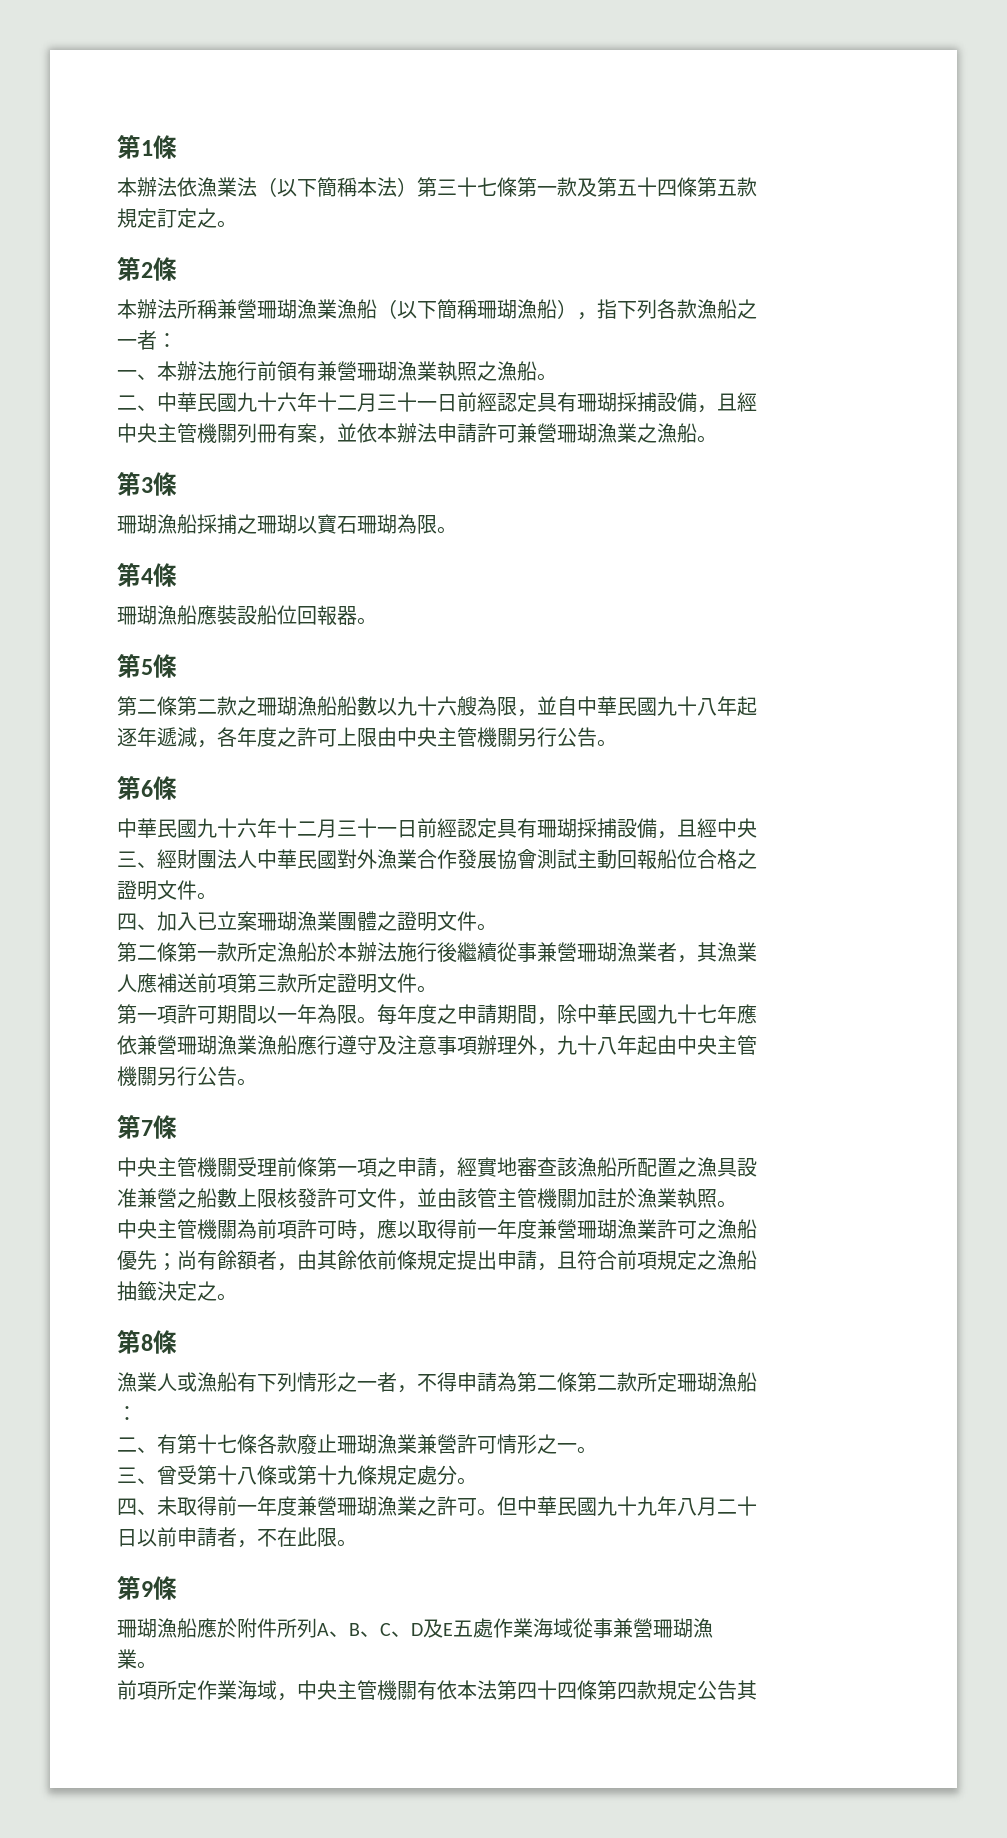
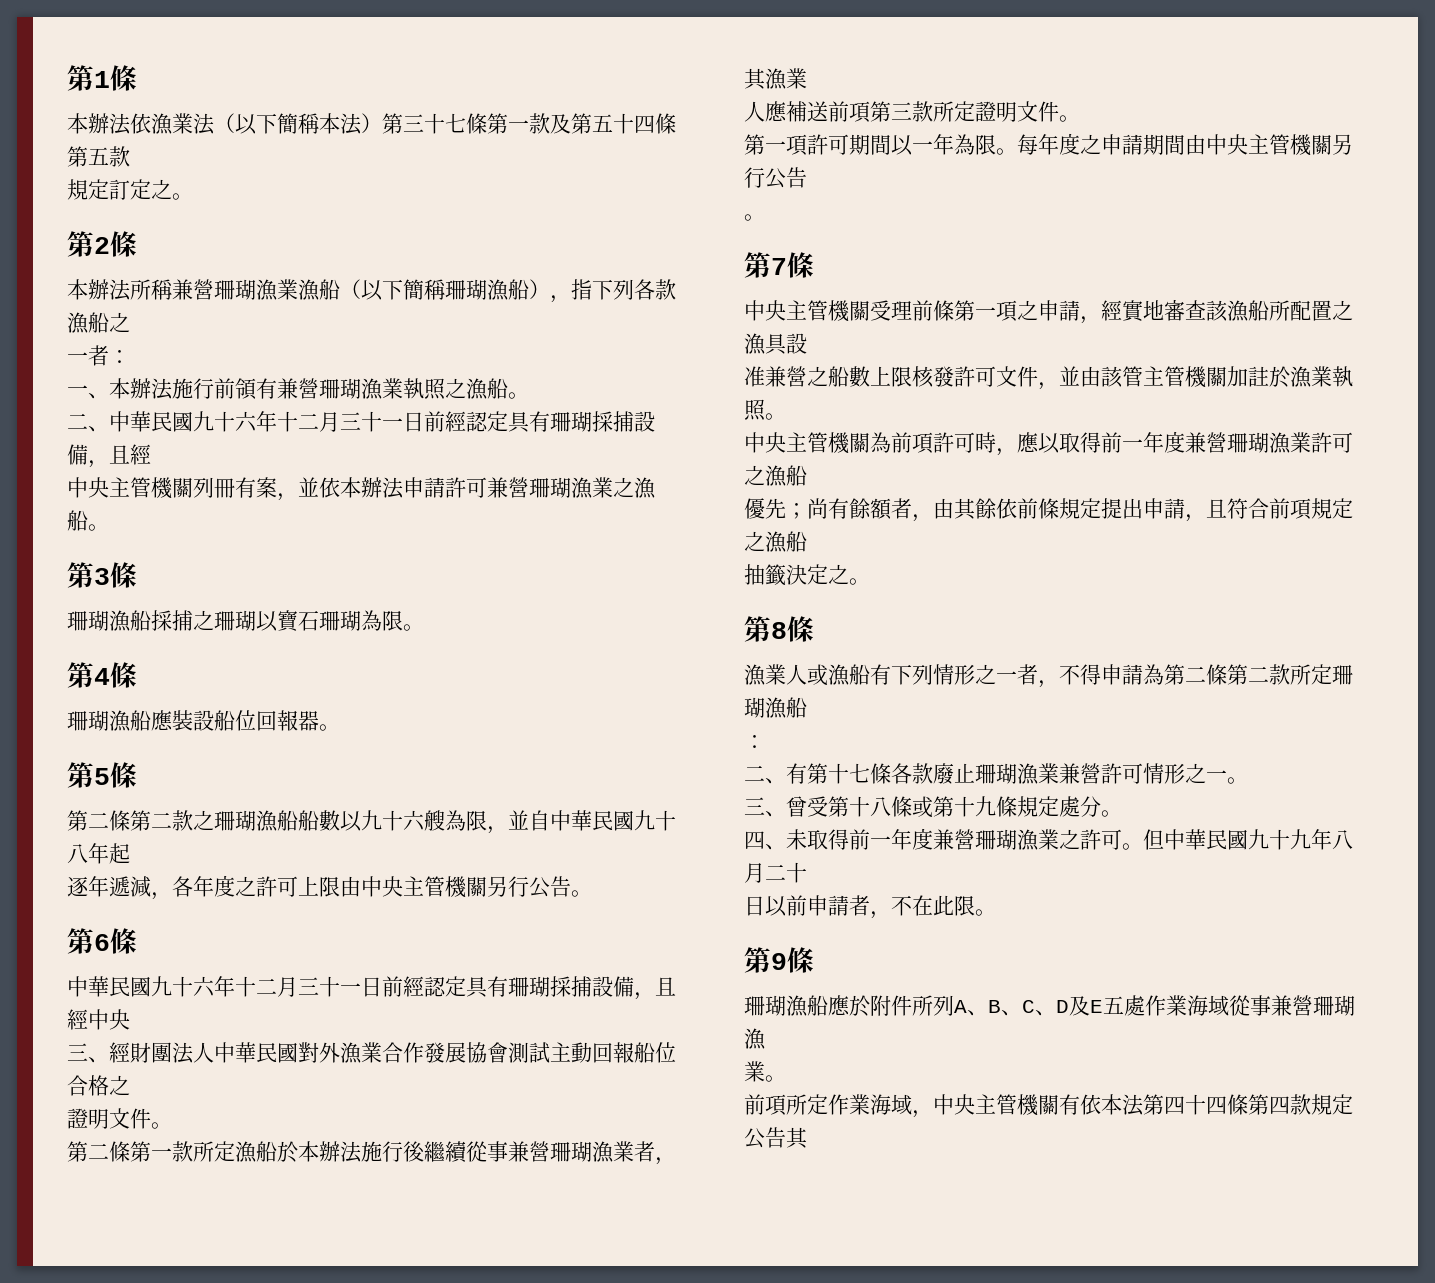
[117,911,497,931] // 四、加入已立案珊瑚漁業團體之證明文件。 -> (172, 1125) none
[537,1004,757,1025] [117,1035,757,1056] [117,1066,237,1086] ，除中華民國九十七年應 // 依兼營珊瑚漁業漁船應行遵守及注意事項辦理外，九十八年起由中央主管 // 機關另行公告 -> [1185,134,1353,156] [744,167,807,189] 由中央主管機關另行公告 //

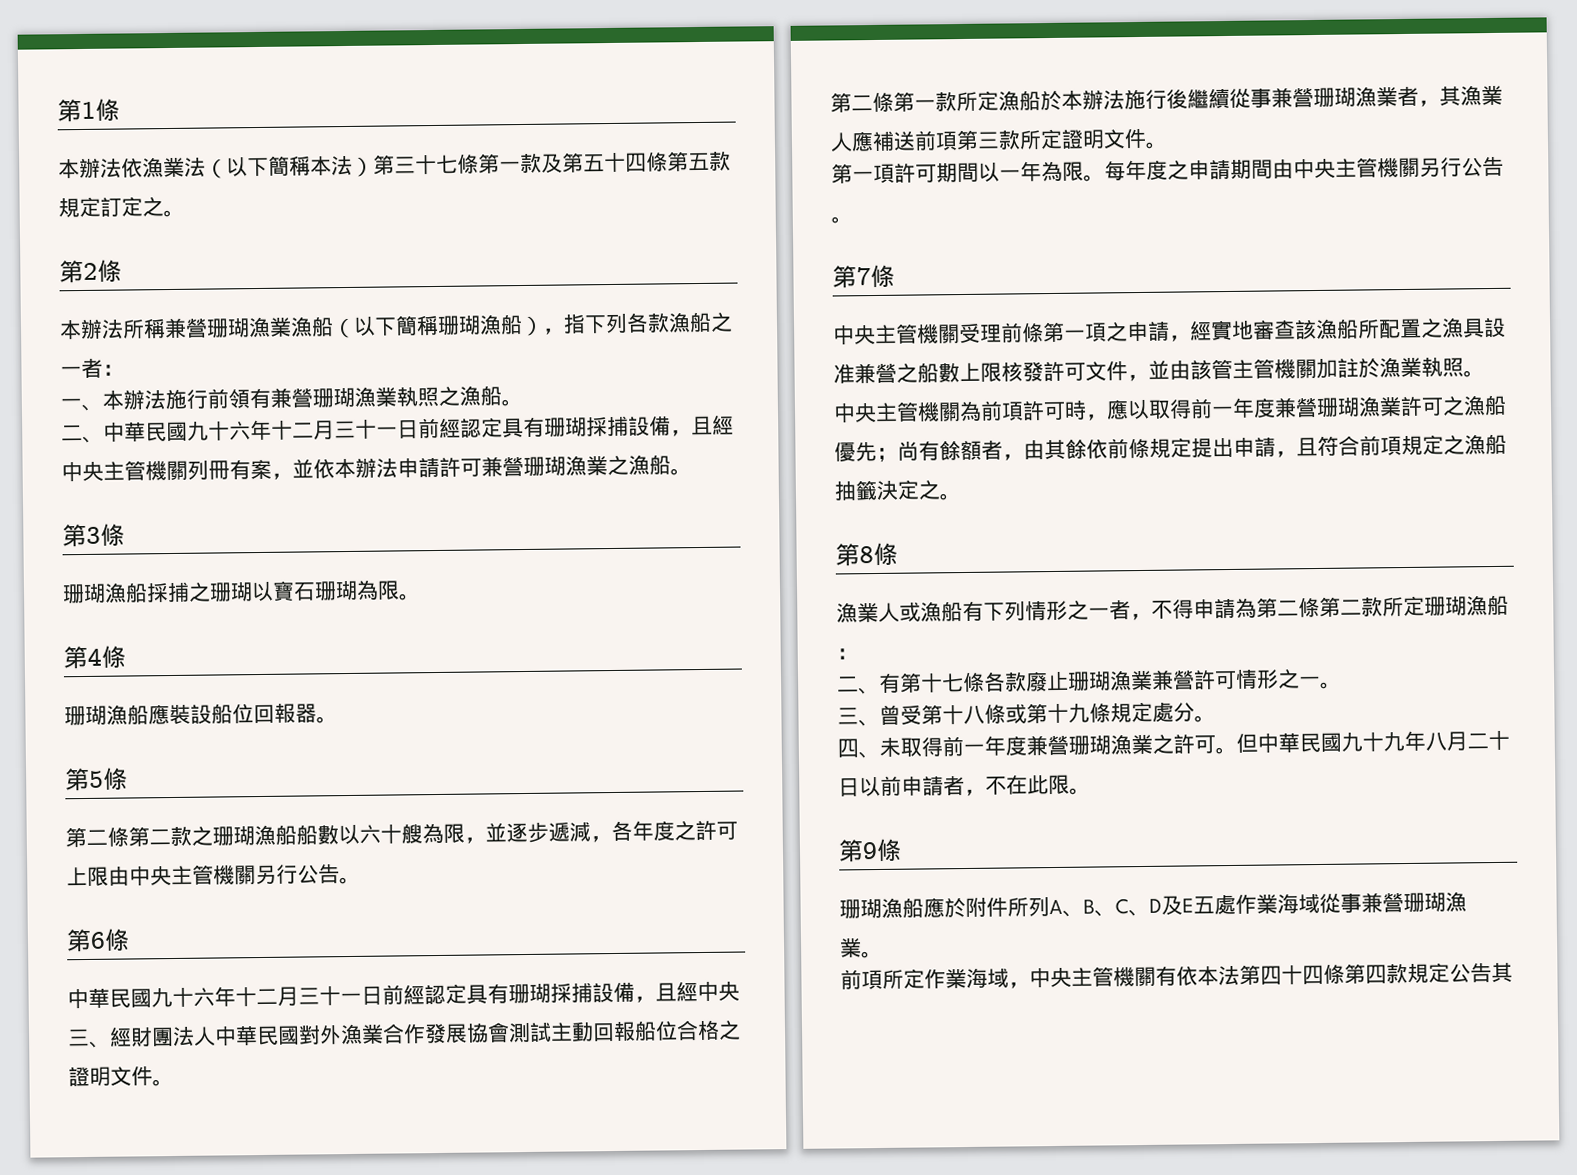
[361,810,425,831] 九十六 -> [359,824,402,844] 六十
[529,810,676,831] [67,843,130,864] [67,876,109,897] 自中華民國九十八年起 // 逐年 -> [506,821,549,843] 逐步
(298, 886) none -> (738, 830) //

